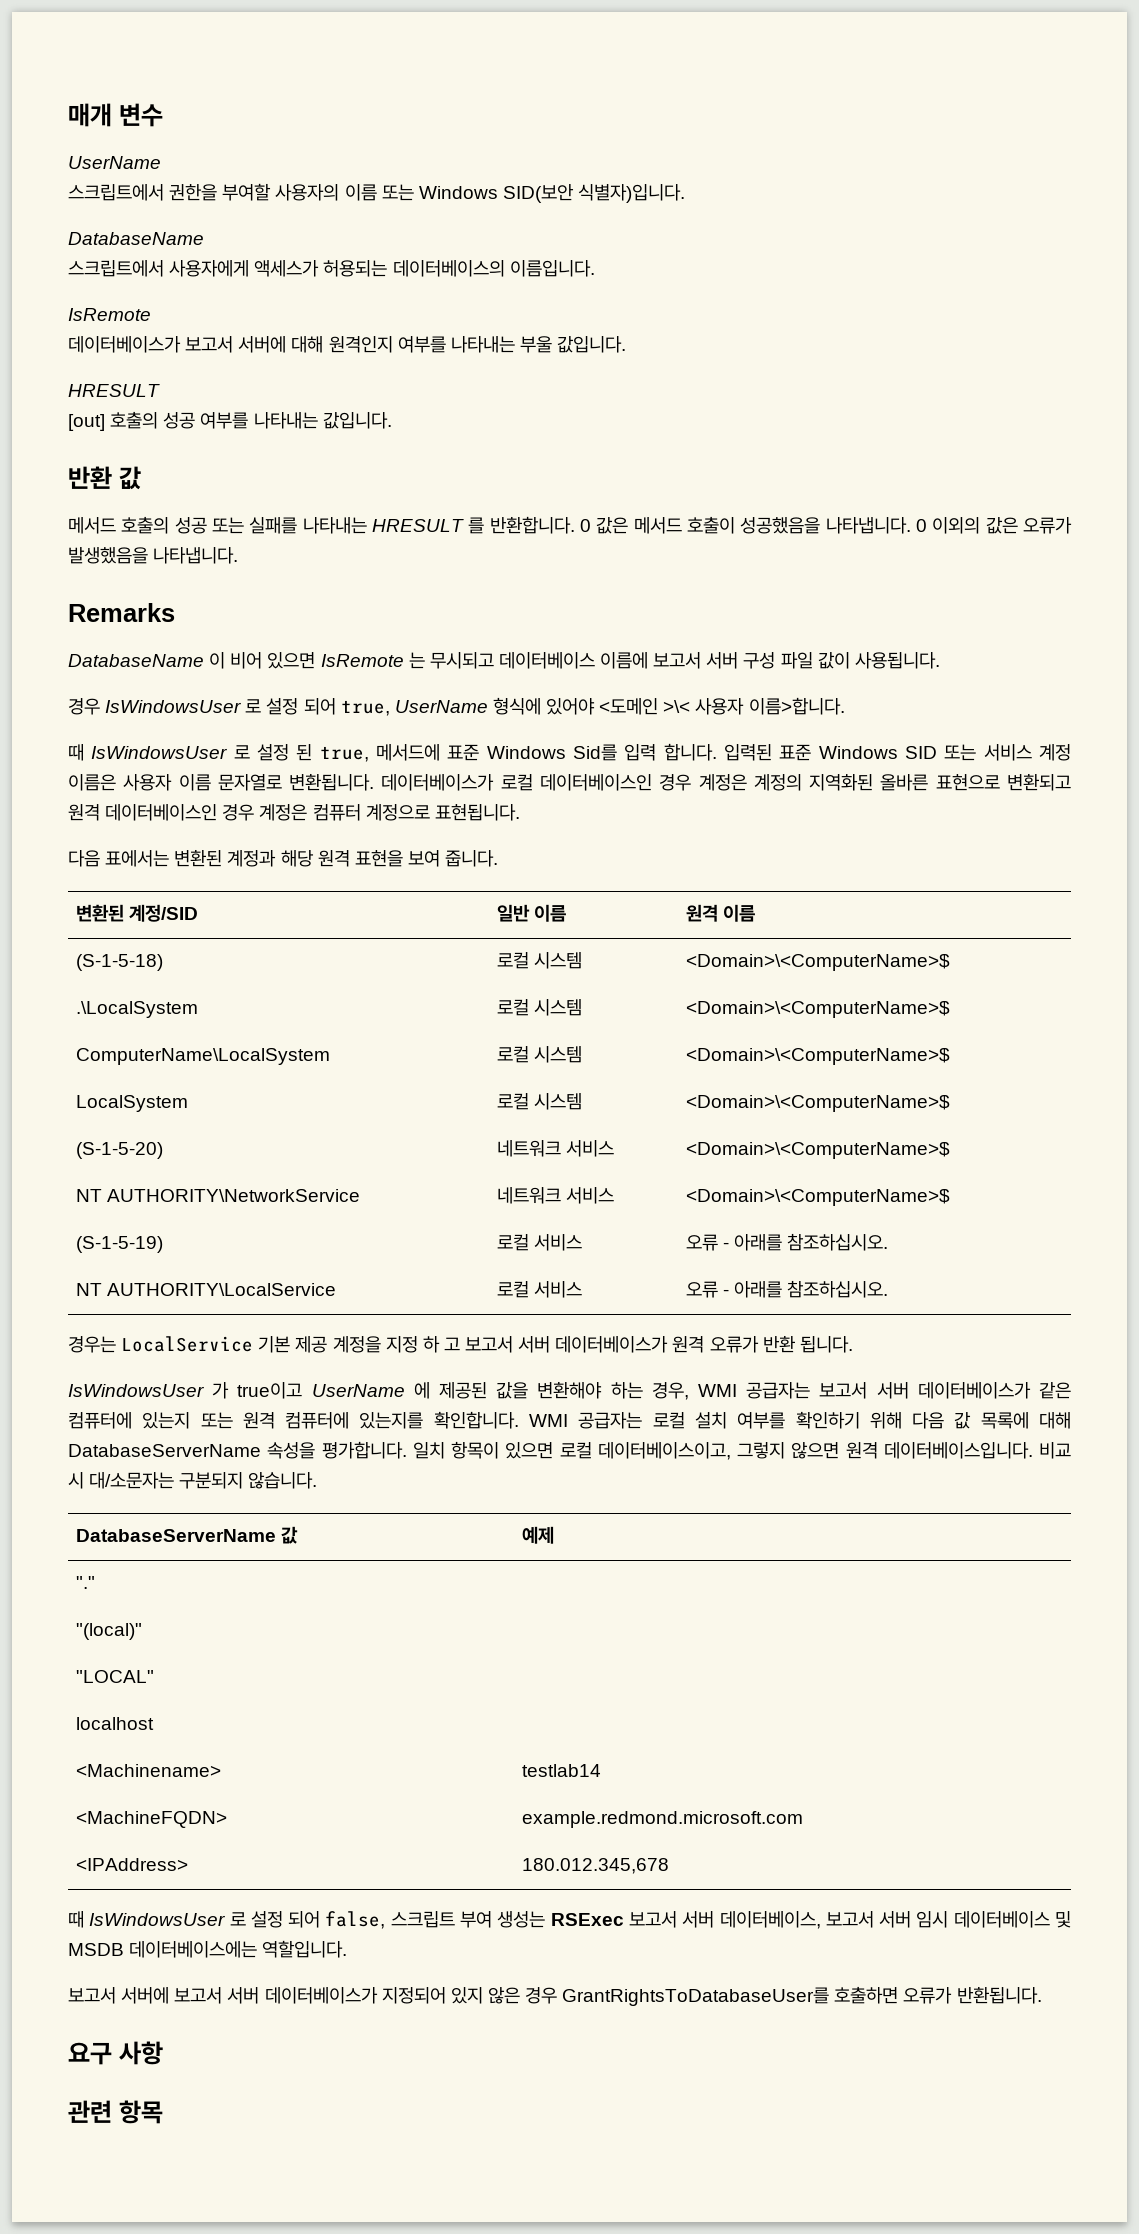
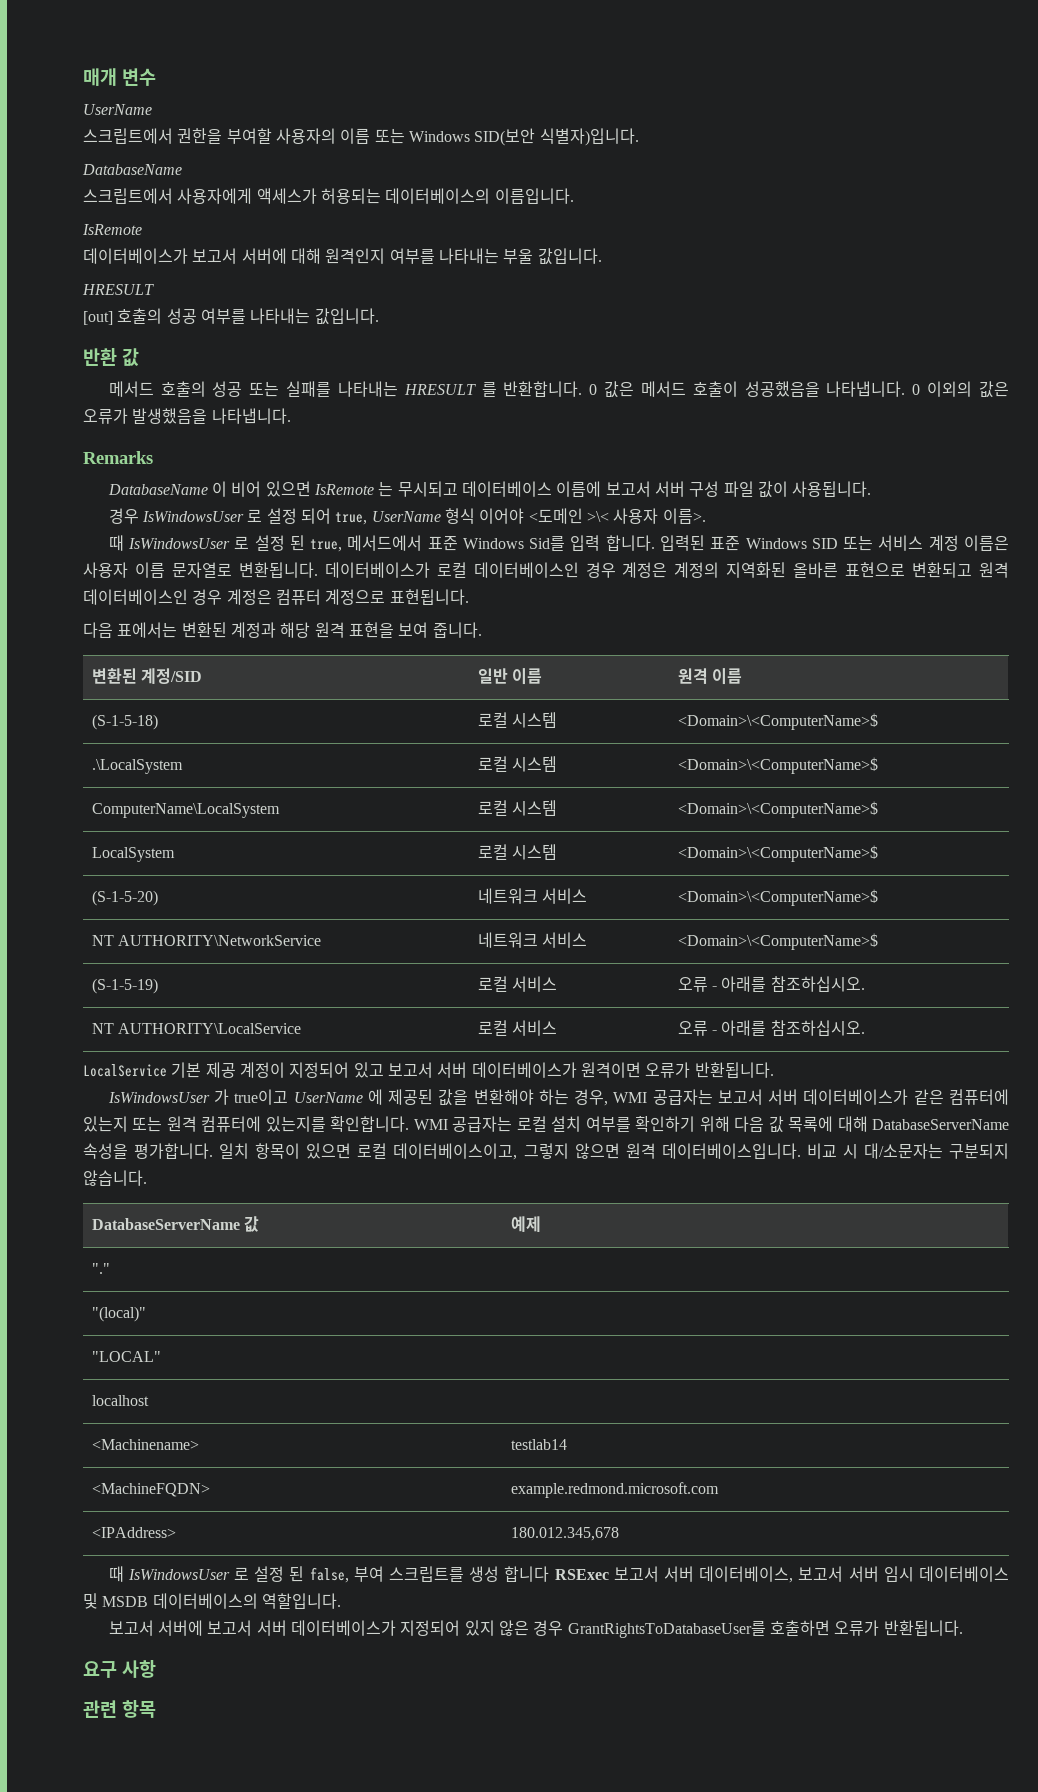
[492,697,596,715] 형식에 있어야 -> [444,508,525,524] 형식 이어야
[748,697,845,715] 이름>합니다. -> [662,508,706,524] 이름>.
[376,744,441,761] 메서드에 -> [347,535,423,551] 메서드에서
[68,1336,116,1353] 경우는 -> (865, 1028) none
[332,1335,853,1353] 계정을 지정 하 고 보고서 서버 데이터베이스가 원격 오류가 반환 됩니다. -> [239,1062,774,1078] 계정이 지정되어 있고 보고서 서버 데이터베이스가 원격이면 오류가 반환됩니다.
[288,1911,546,1929] 되어 false, 스크립트 부여 생성는 -> [289,1566,550,1583] 된 false, 부여 스크립트를 생성 합니다
[129,1941,258,1958] 데이터베이스에는 -> [152,1593,258,1609] 데이터베이스의

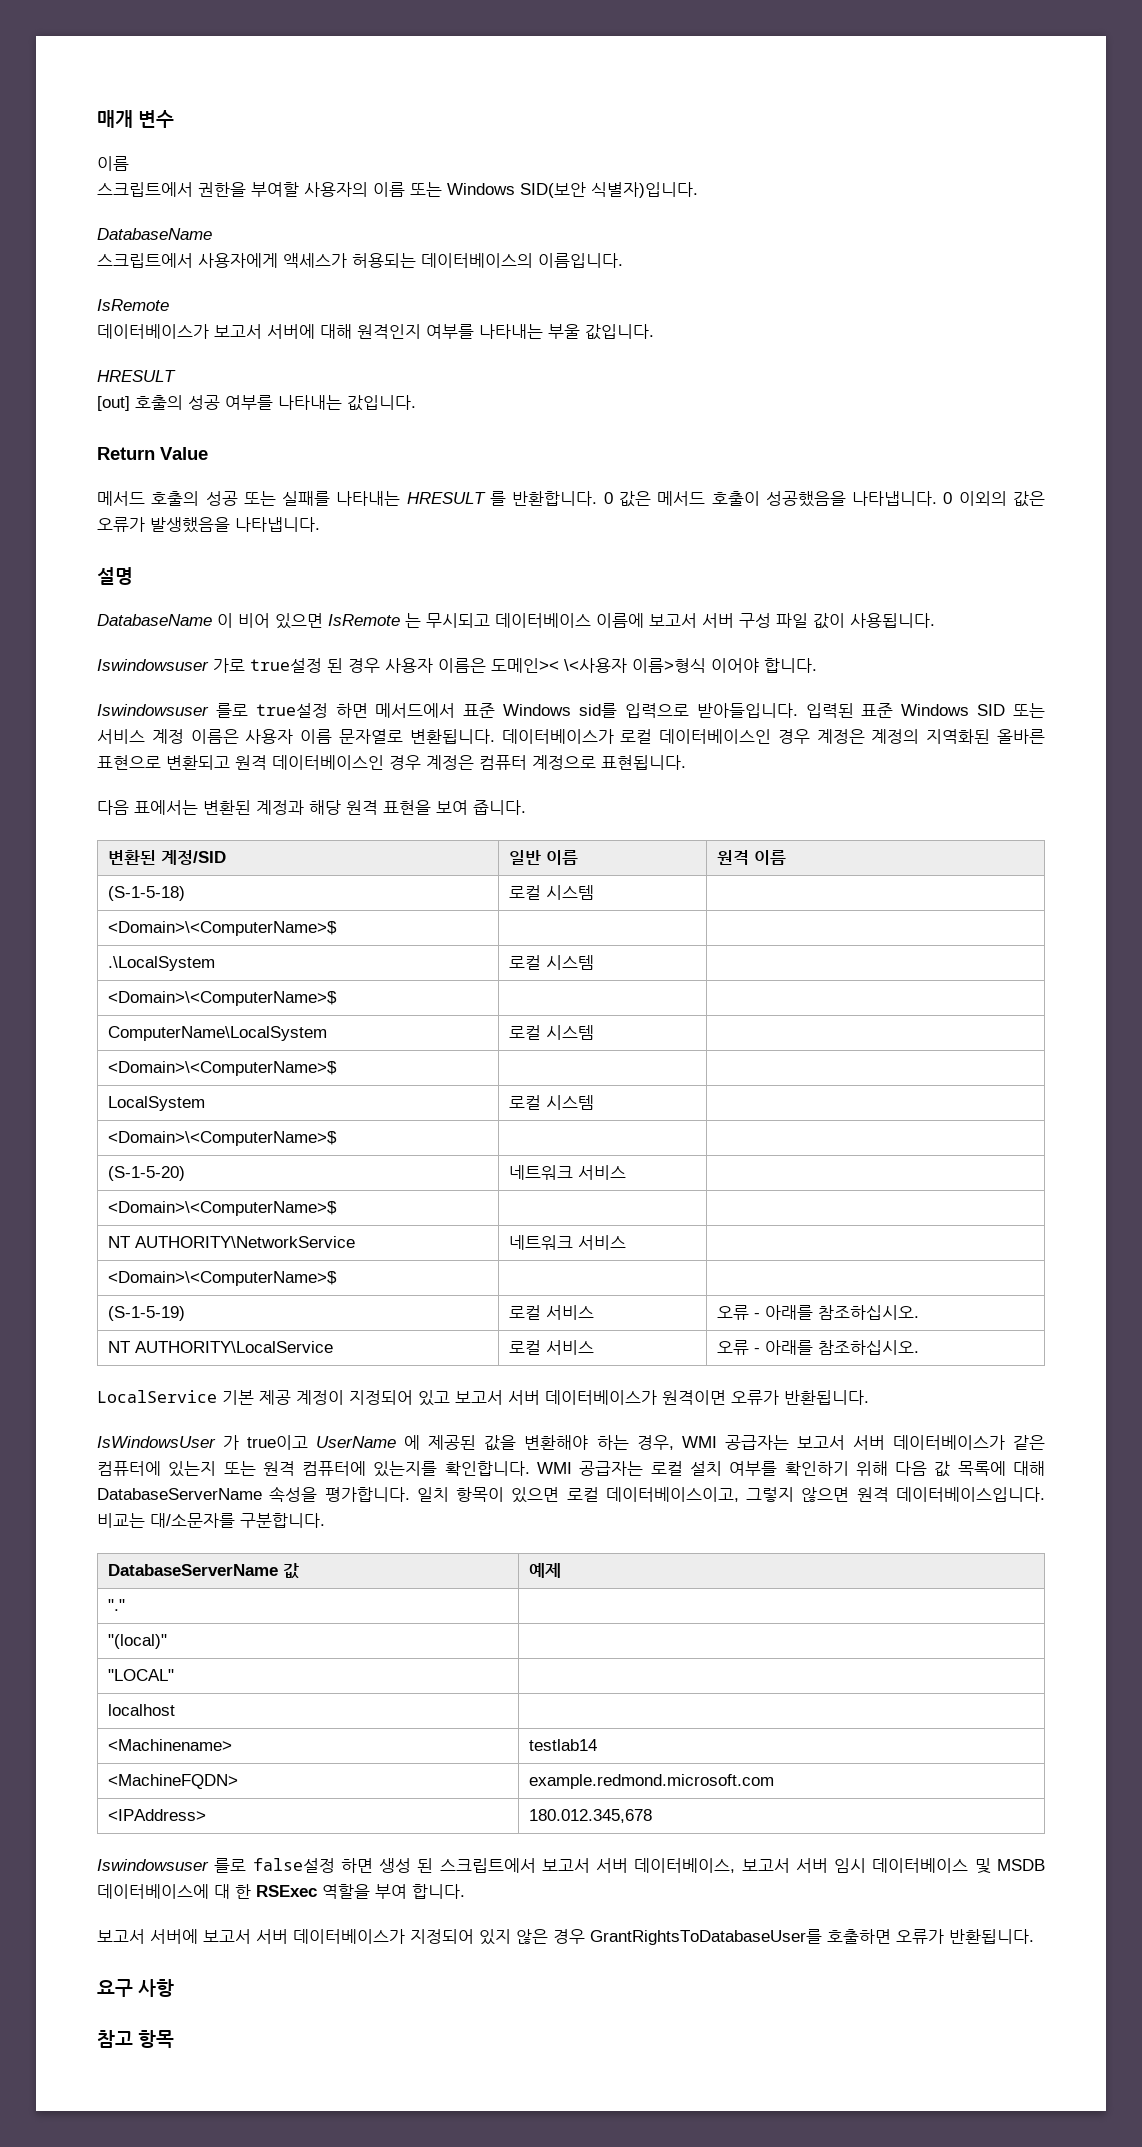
[83,104,152,115] UserName -> [97,156,129,171] 이름
[83,348,139,366] 반환 값 -> [97,447,208,460] Return Value
[83,451,153,464] Remarks -> [97,567,133,585] 설명
[108,508,706,525] [108,535,655,552] 경우 IsWindowsUser 로 설정 되어 true, UserName 형식 이어야 <도메인 >\< 사용자 이름>. // 때 IsWindowsUser 로 설정 된 true, 메서드에서 표준 Windows Sid를 입력 합니다. -> [97,658,817,673] [97,703,798,718] Iswindowsuser 가로 true설정 된 경우 사용자 이름은 도메인>< \<사용자 이름>형식 이어야 합니다. // Iswindowsuser 를로 true설정 하면 메서드에서 표준 Windows sid를 입력으로 받아들입니다.
[677,713,878,730] <Domain>\<ComputerName>$ -> [108,921,338,936] // <Domain>\<ComputerName>$ | |
[677,757,878,774] <Domain>\<ComputerName>$ -> [108,991,338,1006] // <Domain>\<ComputerName>$ | |
[677,801,878,818] <Domain>\<ComputerName>$ -> [108,1061,338,1076] // <Domain>\<ComputerName>$ | |
[677,845,878,862] <Domain>\<ComputerName>$ -> [108,1131,338,1146] // <Domain>\<ComputerName>$ | |
[677,889,878,906] <Domain>\<ComputerName>$ -> [108,1201,338,1216] // <Domain>\<ComputerName>$ | |
[677,933,878,950] <Domain>\<ComputerName>$ -> [108,1271,338,1286] // <Domain>\<ComputerName>$ | |
[806,1143,1009,1159] [83,1170,147,1186] 비교 시 대/소문자는 구분되지 않습니다. -> [97,1513,325,1528] 비교는 대/소문자를 구분합니다.
[108,1566,609,1583] 때 IsWindowsUser 로 설정 된 false, 부여 스크립트를 생성 합니다 RSExec -> [97,1858,536,1873] Iswindowsuser 를로 false설정 하면 생성 된 스크립트에서
[152,1593,341,1609] 데이터베이스의 역할입니다. -> [97,1884,465,1899] 데이터베이스에 대 한 RSExec 역할을 부여 합니다.
[83,1700,117,1718] 관련 -> [97,2030,133,2048] 참고

